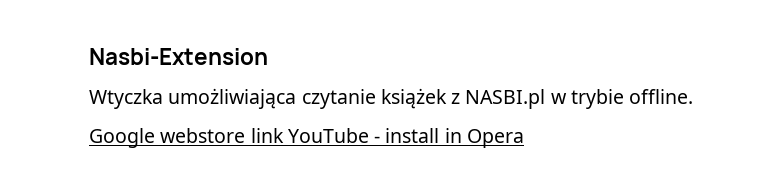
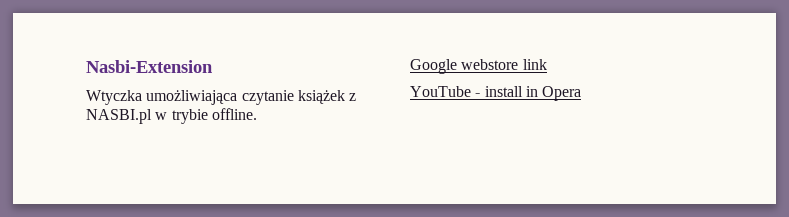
(284, 135) none -> (547, 64) //

